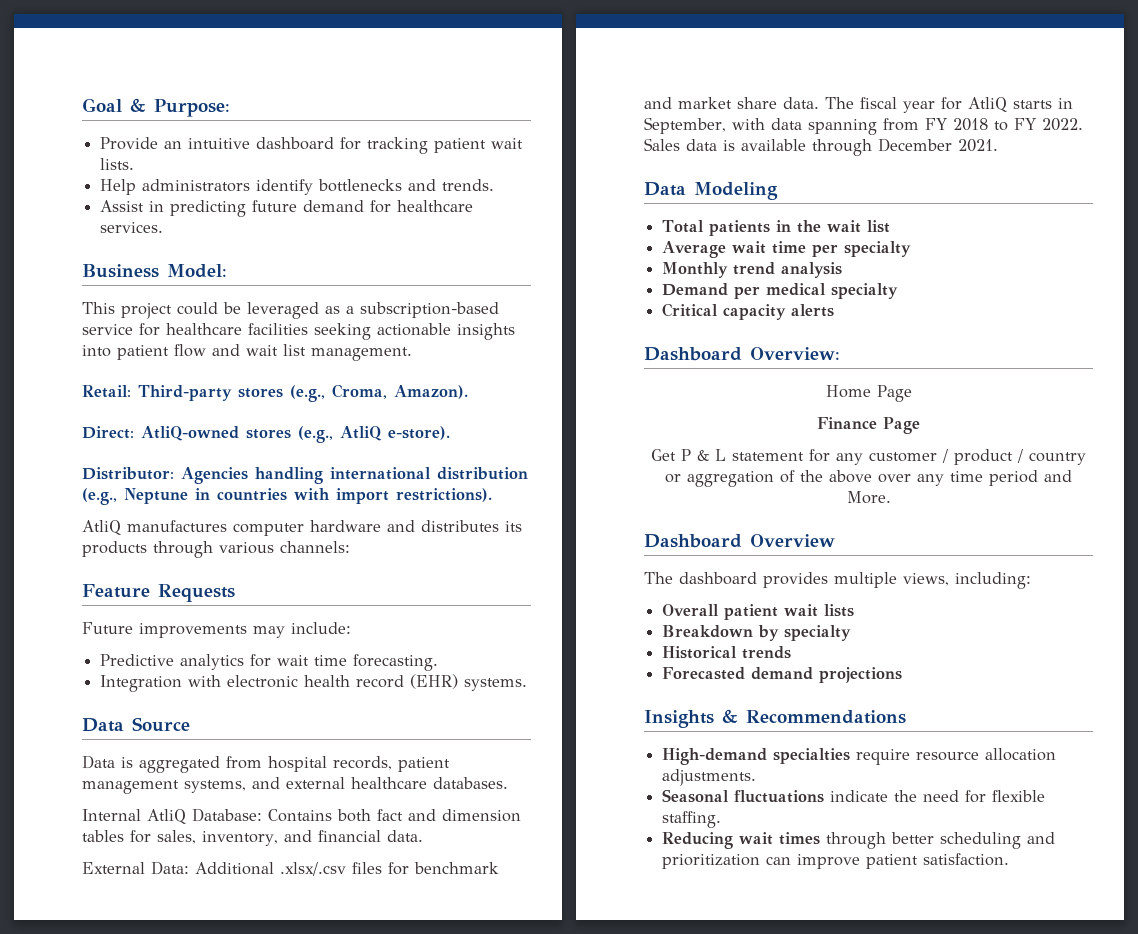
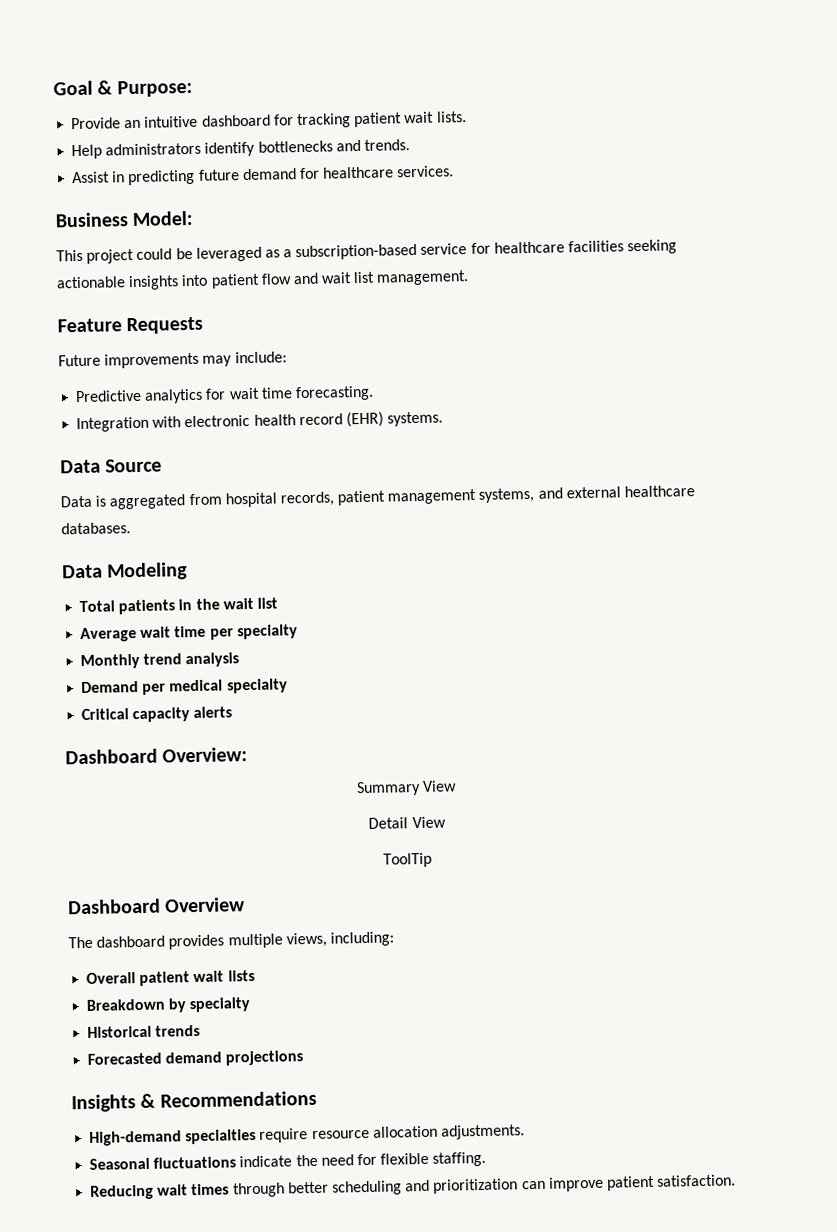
[82,384,468,402] [82,426,450,443] [82,467,528,484] [82,488,492,505] [82,520,522,536] [82,541,350,558] // Retail: Third-party stores (e.g., Croma, Amazon). // Direct: AtliQ-owned stores (e.g., AtliQ e-store). // Distributor: Agencies handling international distribution (e.g., Neptune in countries with import restrictions). // AtliQ manufactures computer hardware and distributes its products through various channels: -> (470, 278) none
[82,808,521,824] [82,830,423,846] [82,861,499,876] [644,97,1073,113] [644,117,1083,135] [644,138,998,156] // Internal AtliQ Database: Contains both fact and dimension tables for sales, inventory, and financial data. // External Data: Additional .xlsx/.csv files for benchmark and market share data. The fiscal year for AtliQ starts in September, with data spanning from FY 2018 to FY 2022. Sales data is available through December 2021. -> (131, 528) none
[825,385,912,402] [817,417,920,434] [651,449,1086,465] [665,470,1072,487] [846,491,891,504] Home Page // Finance Page // Get P & L statement for any customer / product / country or aggregation of the above over any time period and More. -> [355,780,458,797] [368,816,446,829] [383,852,432,868] Summary View // Detail View // ToolTip

